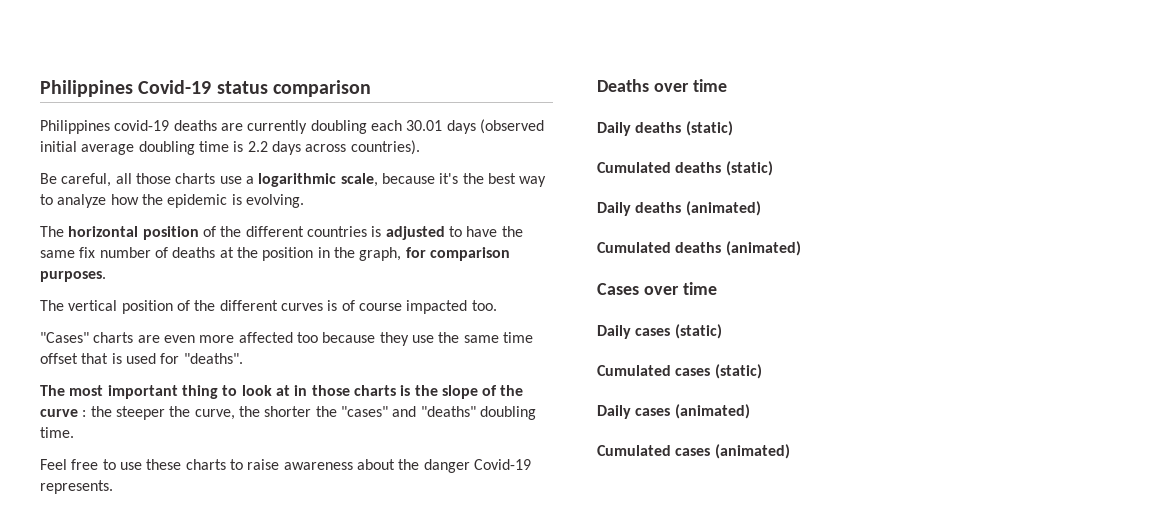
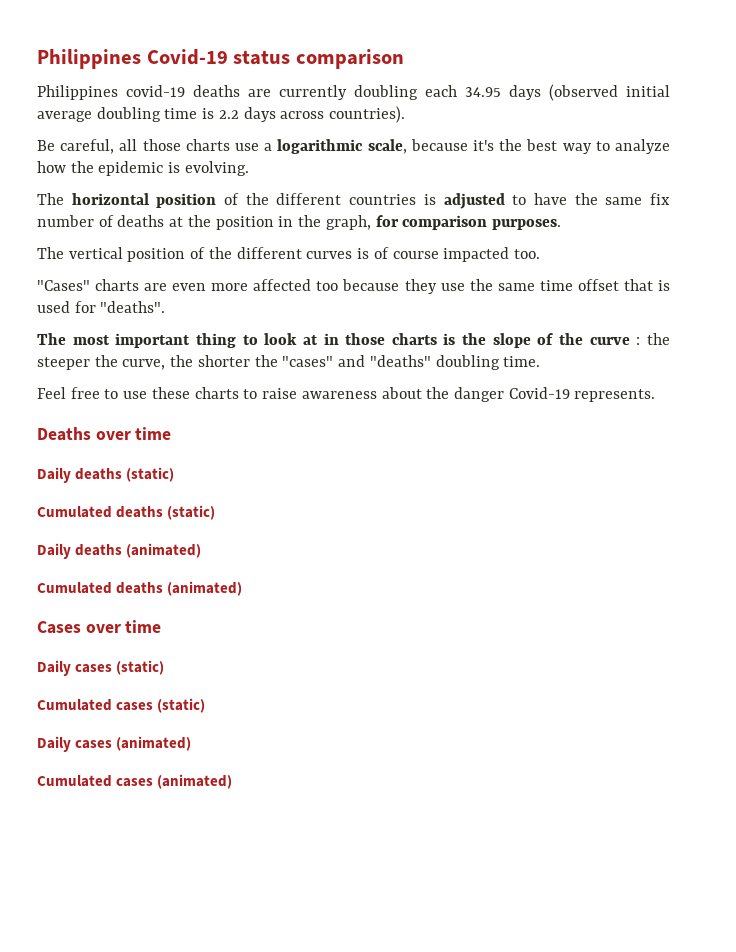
[406,120,443,131] 30.01 -> [465,87,501,97] 34.95

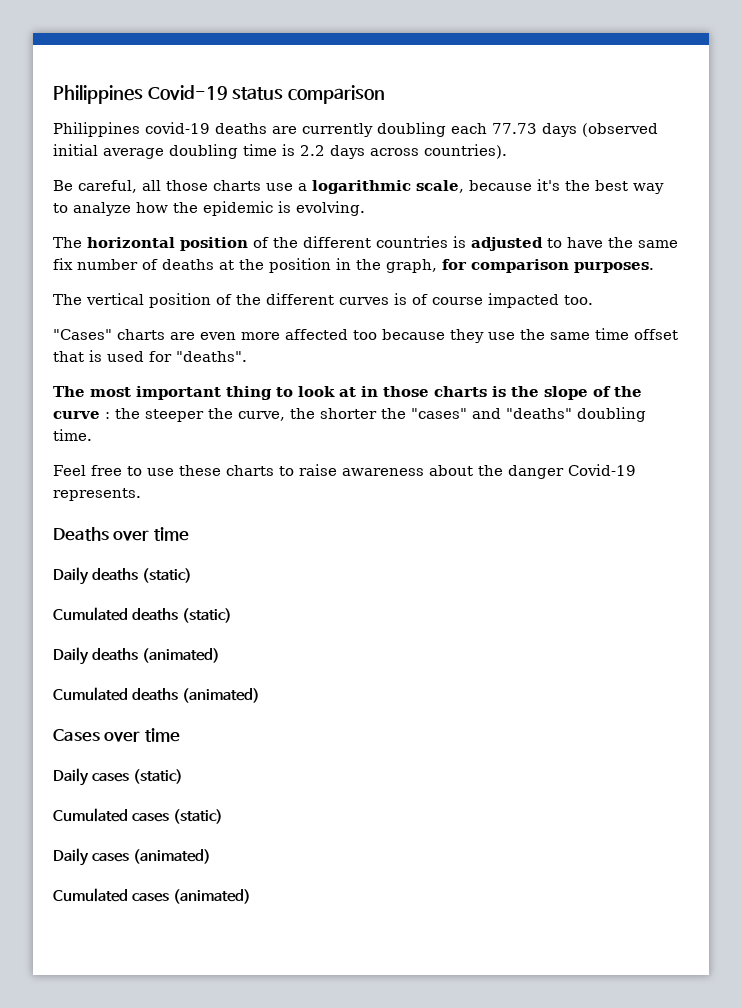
[465,87,501,97] 34.95 -> [492,123,537,134] 77.73

